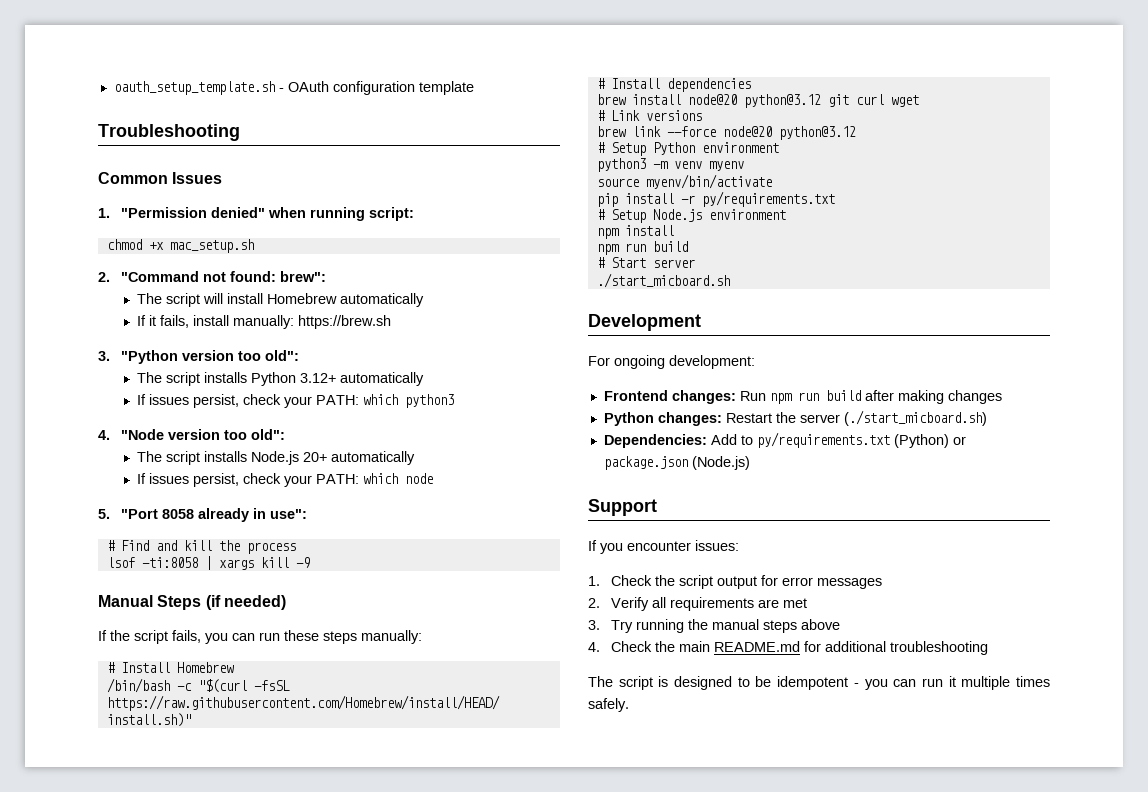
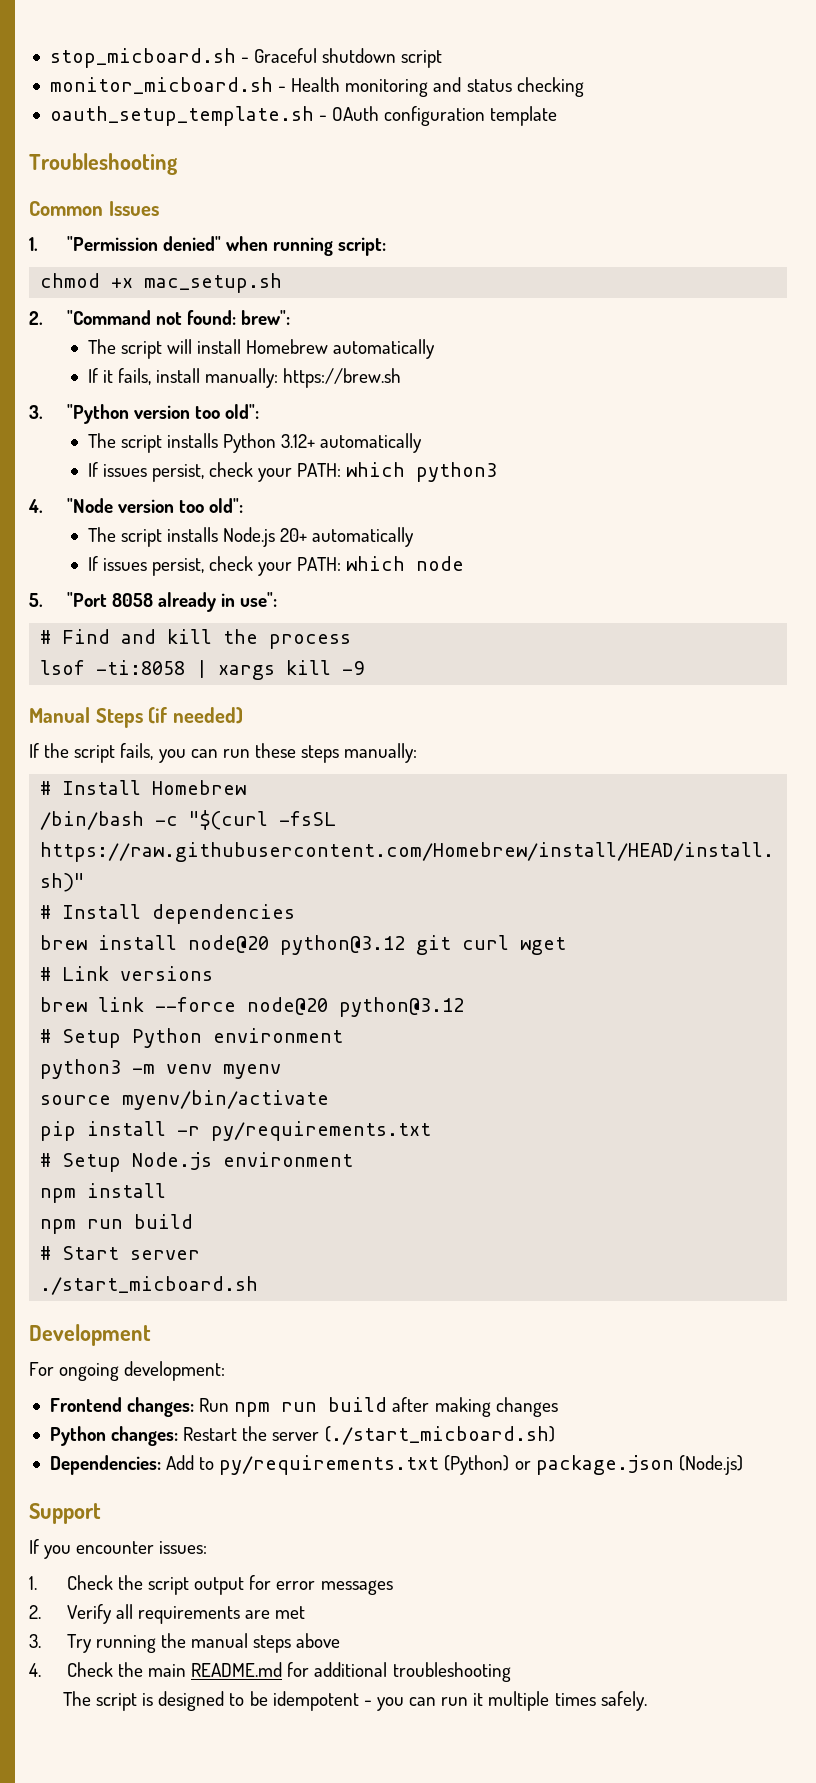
(113, 88) none -> [49,48,443,68] [49,77,584,97] stop_micboard.sh - Graceful shutdown script // monitor_micboard.sh - Health monitoring and status checking //

